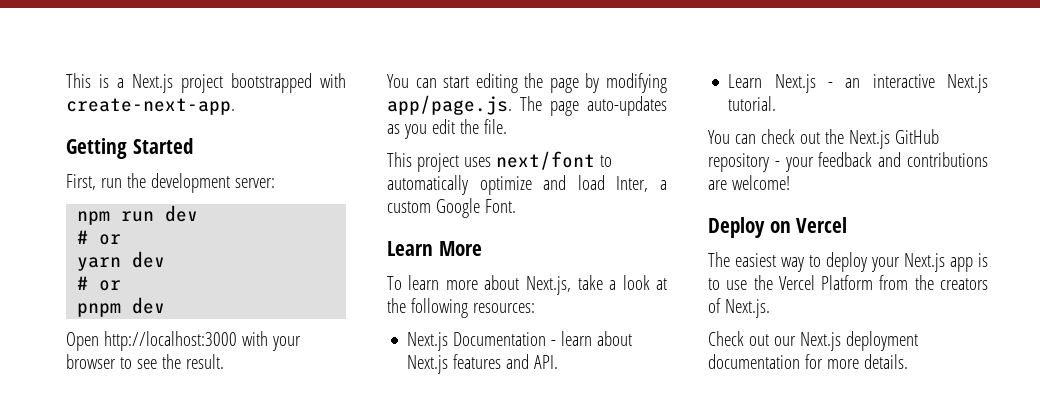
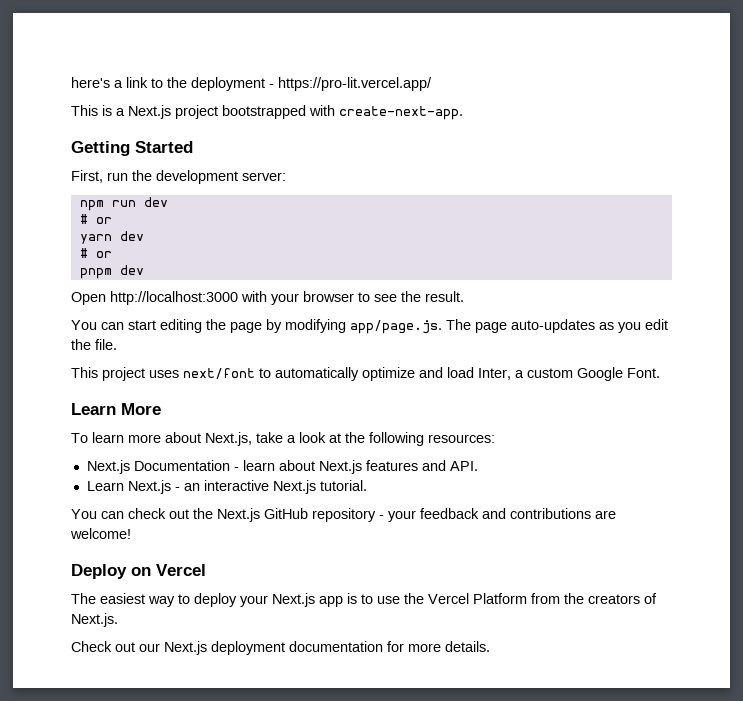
(66, 80) none -> [71,77,432,91] here's a link to the deployment - https://pro-lit.vercel.app/ //

